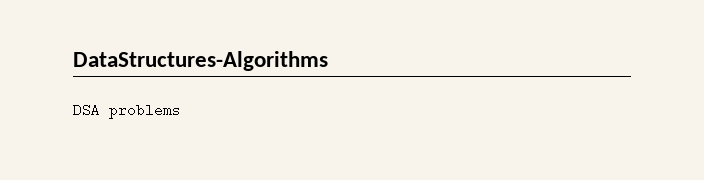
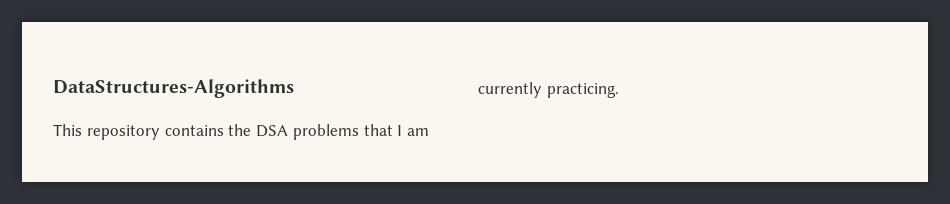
[73,103,181,119] DSA problems -> [53,124,429,140] [478,82,619,98] This repository contains the DSA problems that I am currently practicing.

